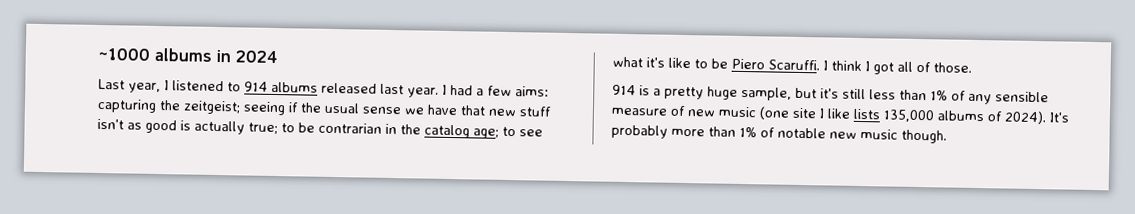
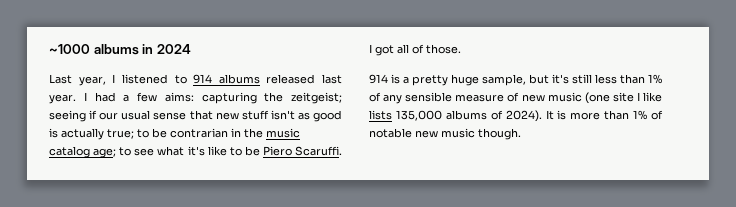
[300,102,322,113] the -> [99,112,119,120] our
[404,104,458,116] we have -> (187, 116) none
(421, 129) none -> [266,128,300,138] music
[831,60,870,72] think I -> (372, 48) none
[1049,112,1069,123] [611,124,668,139] It's probably -> [545,110,567,120] It is

